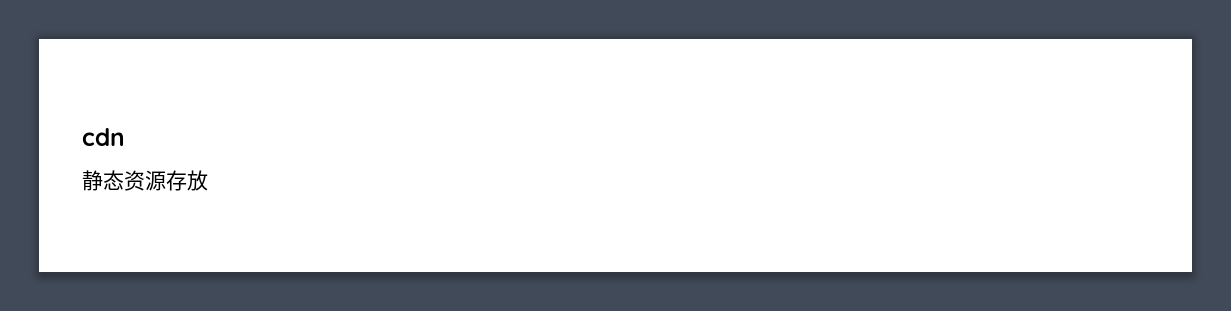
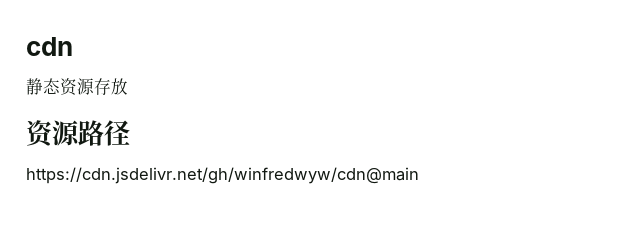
(208, 180) none -> [26,120,130,148] [26,167,419,184] // 资源路径 // https://cdn.jsdelivr.net/gh/winfredwyw/cdn@main

